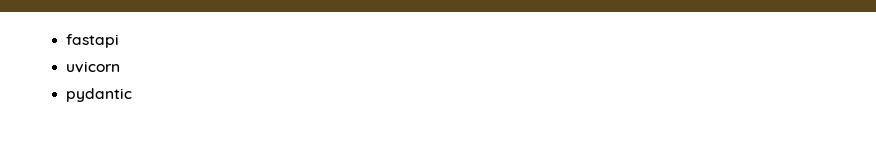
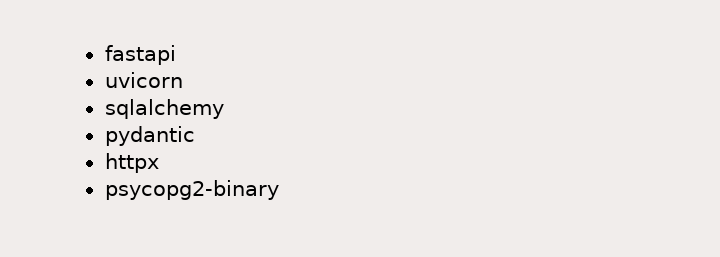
(121, 67) none -> [104,99,224,119] // sqlalchemy
(133, 95) none -> [104,153,159,173] [104,180,279,200] // httpx // psycopg2-binary

